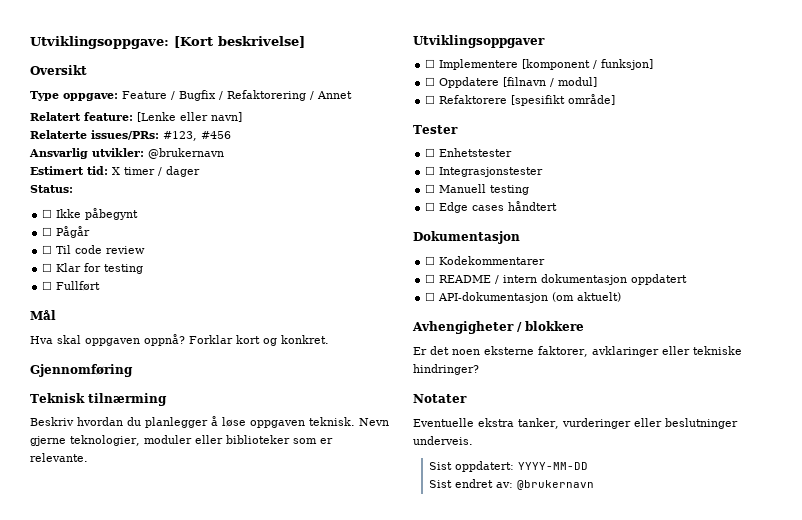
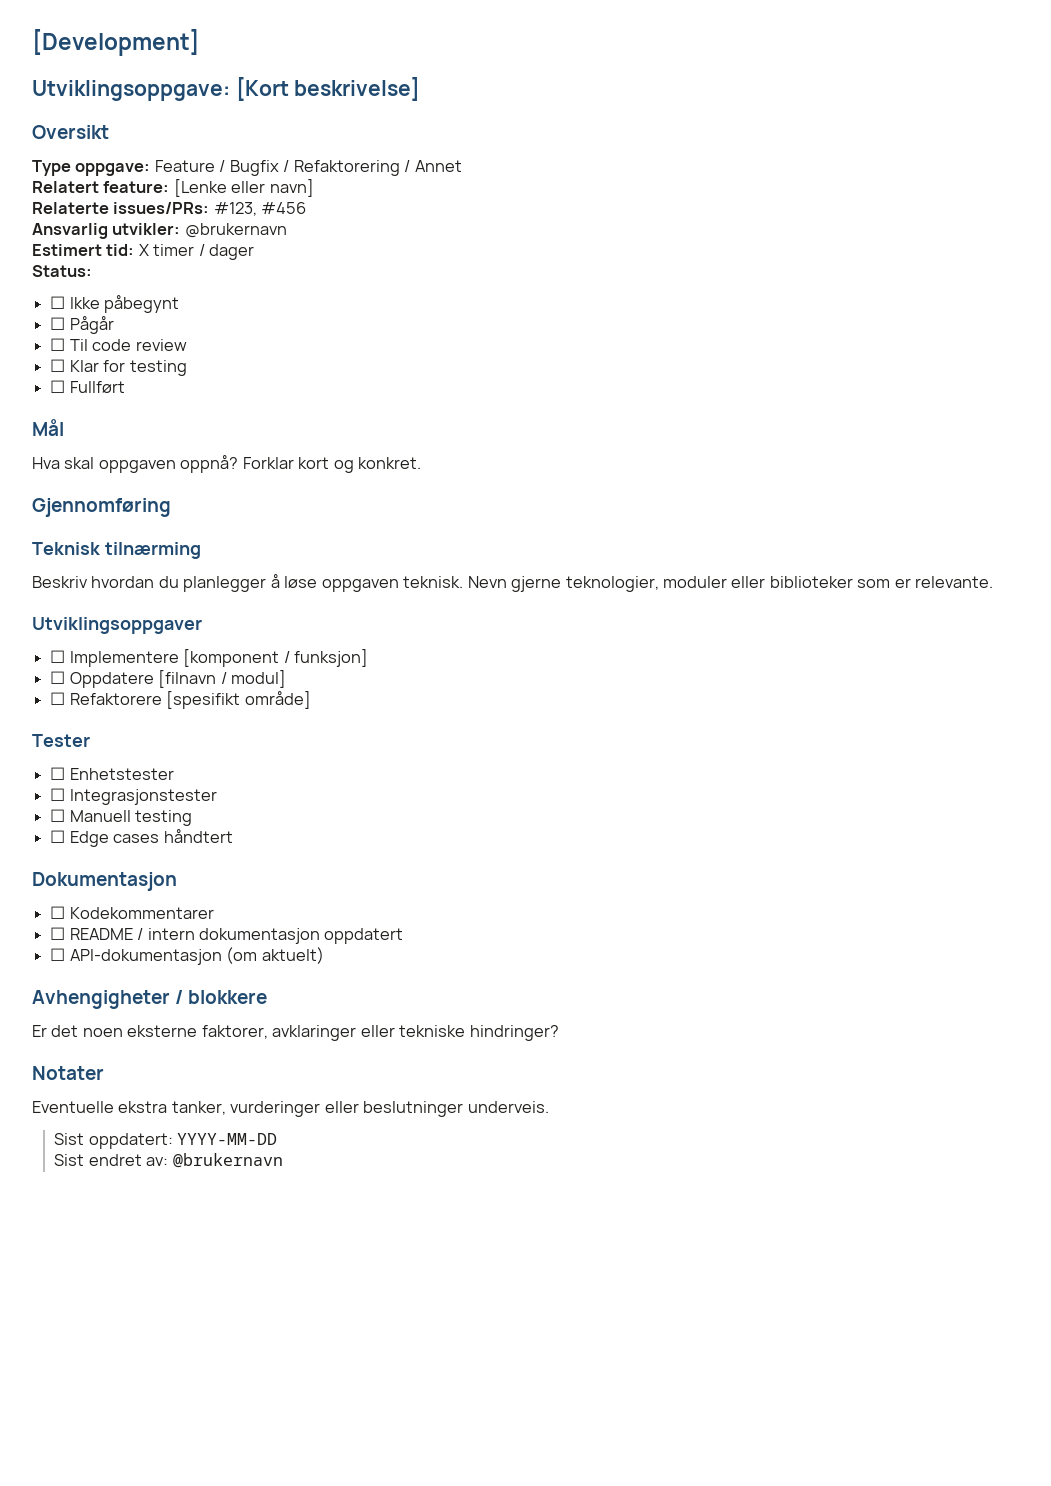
(30, 42) none -> [32,29,200,56] [Development] //

